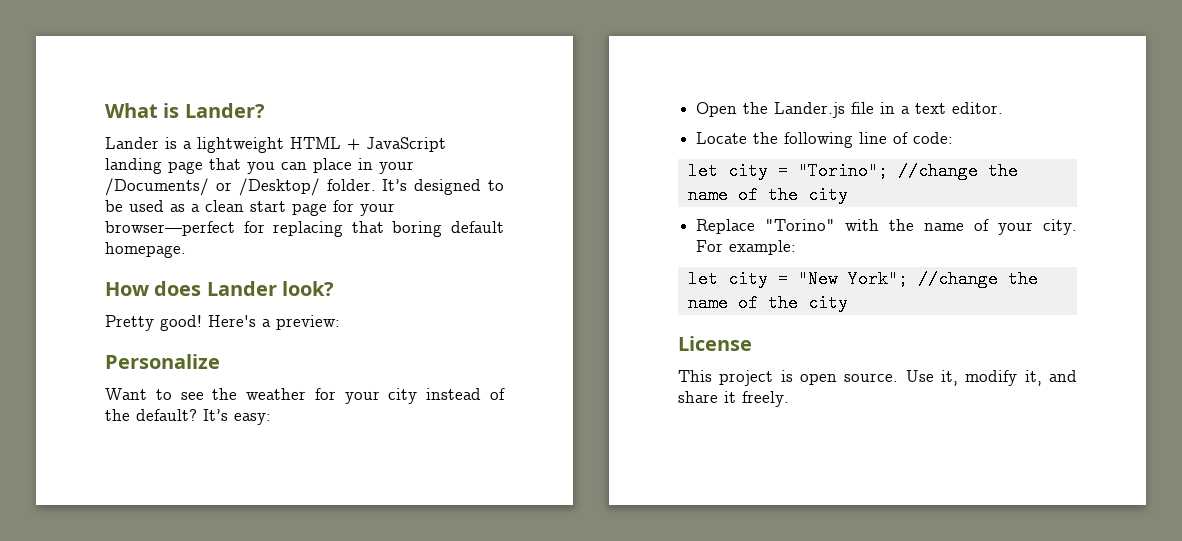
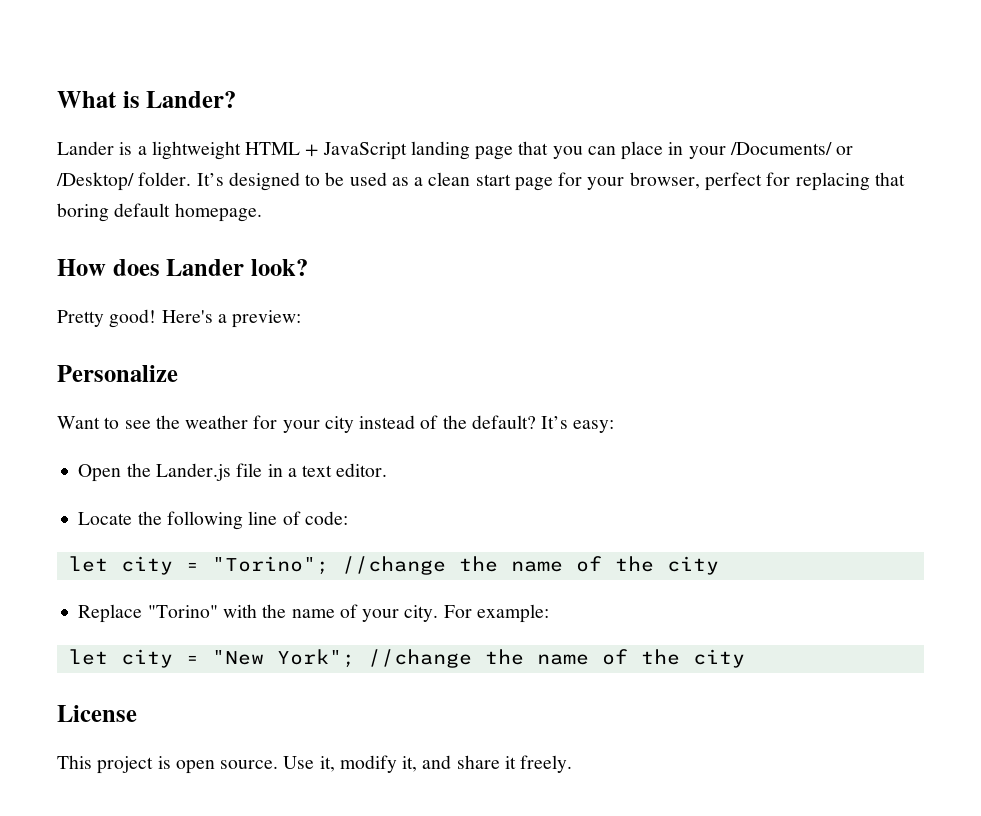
[105,221,235,236] browser—perfect -> [629,172,762,191] browser, perfect

